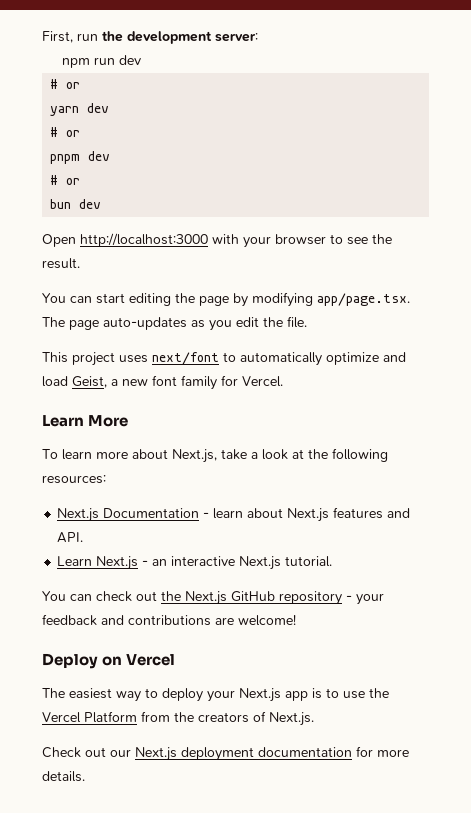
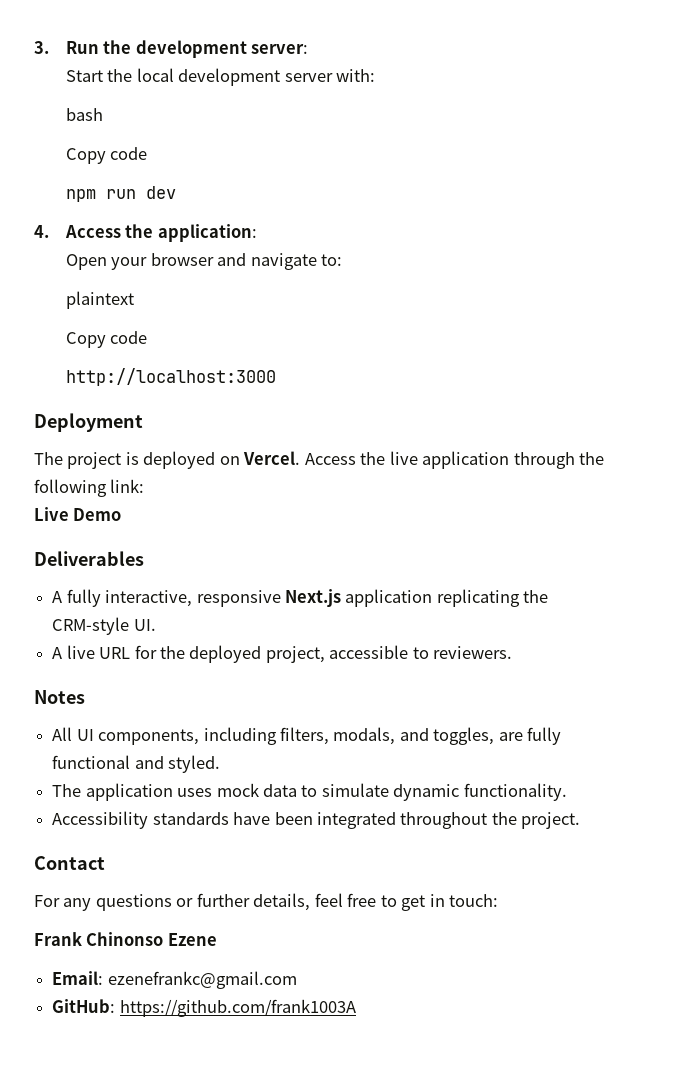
[42,31,98,43] First, run -> [34,41,99,54] 3. Run
[61,55,141,68] [50,79,81,89] [50,103,110,116] [50,127,81,137] [50,151,111,164] [50,175,81,185] [50,199,102,209] [42,233,392,248] [42,258,80,269] [42,292,410,307] [42,316,307,331] [42,352,406,366] [42,375,283,390] [42,415,129,427] [42,448,388,463] [42,475,106,484] [57,507,411,522] [57,532,84,543] [57,556,333,570] [42,591,384,605] [42,614,296,626] [42,653,176,669] [42,688,389,702] [42,711,314,726] [42,746,409,761] [42,771,85,782] npm run dev // # or // yarn dev // # or // pnpm dev // # or // bun dev // Open http://localhost:3000 with your browser to see the result. // You can start editing the page by modifying app/page.tsx. The page auto-updates as you edit the file. // This project uses next/font to automatically optimize and load Geist, a new font family for Vercel. // Learn More // To learn more about Next.js, take a look at the following resources: // Next.js Documentation - learn about Next.js features and API. // Learn Next.js - an interactive Next.js tutorial. // You can check out the Next.js GitHub repository - your feedback and contributions are welcome! // Deploy on Vercel // The easiest way to deploy your Next.js app is to use the Vercel Platform from the creators of Next.js. // Check out our Next.js deployment documentation for more details. -> [65,68,376,86] [65,108,103,121] [65,147,148,164] [65,186,176,202] [34,224,257,242] [65,253,343,270] [65,291,134,309] [65,331,148,348] [65,368,276,386] [34,413,143,432] [34,451,605,469] [34,479,145,497] [34,507,122,521] [34,551,144,566] [52,589,549,607] [52,617,156,635] [52,645,513,663] [34,690,85,704] [52,727,562,745] [52,755,221,773] [52,783,567,801] [52,811,581,829] [34,856,105,870] [34,893,499,911] [34,932,217,946] [52,971,297,989] [52,999,356,1017] Start the local development server with: // bash // Copy code // npm run dev // 4. Access the application: // Open your browser and navigate to: // plaintext // Copy code // http://localhost:3000 // Deployment // The project is deployed on Vercel. Access the live application through the following link: // Live Demo // Deliverables // A fully interactive, responsive Next.js application replicating the CRM-style UI. // A live URL for the deployed project, accessible to reviewers. // Notes // All UI components, including filters, modals, and toggles, are fully functional and styled. // The application uses mock data to simulate dynamic functionality. // Accessibility standards have been integrated throughout the project. // Contact // For any questions or further details, feel free to get in touch: // Frank Chinonso Ezene // Email: ezenefrankc@gmail.com // GitHub: https://github.com/frank1003A

